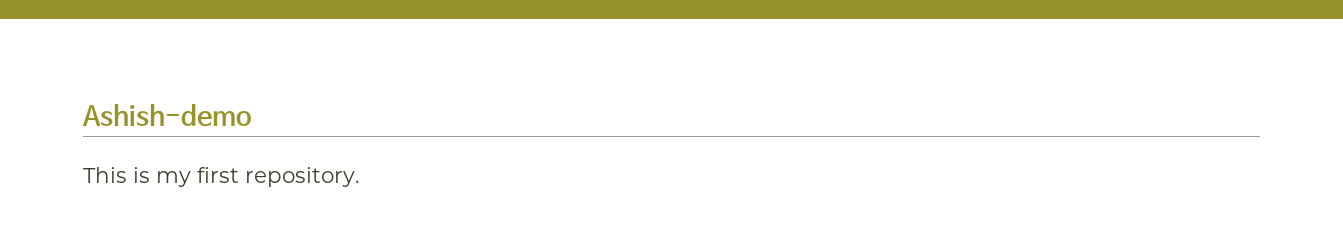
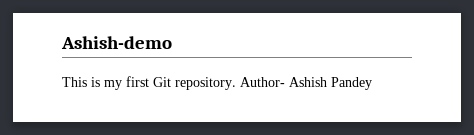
[245,167,360,187] repository. -> [153,77,372,90] Git repository. Author- Ashish Pandey

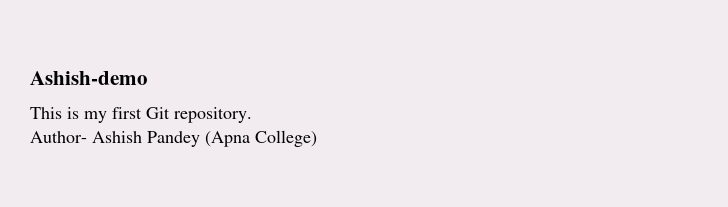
(236, 83) none -> (252, 115) //
(372, 83) none -> [205,130,317,147] (Apna College)

